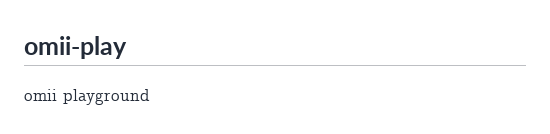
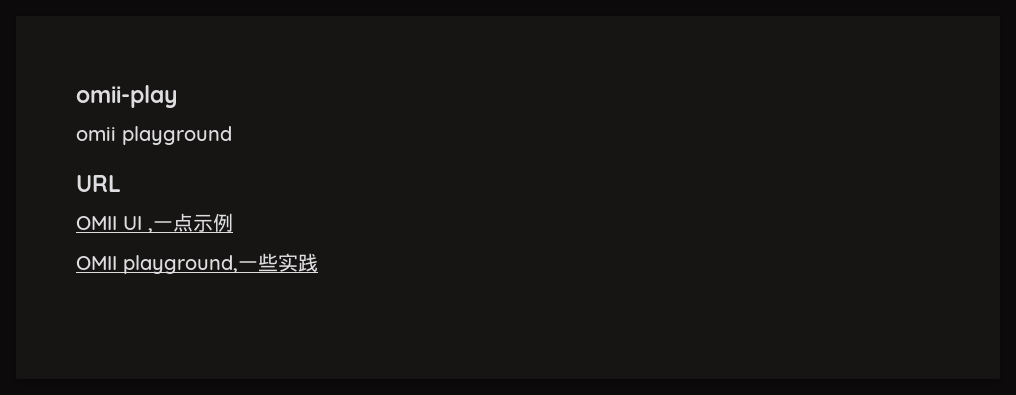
(150, 97) none -> [76,175,121,192] [76,213,233,233] [76,253,318,274] // URL // OMII UI ,一点示例 // OMII playground,一些实践

